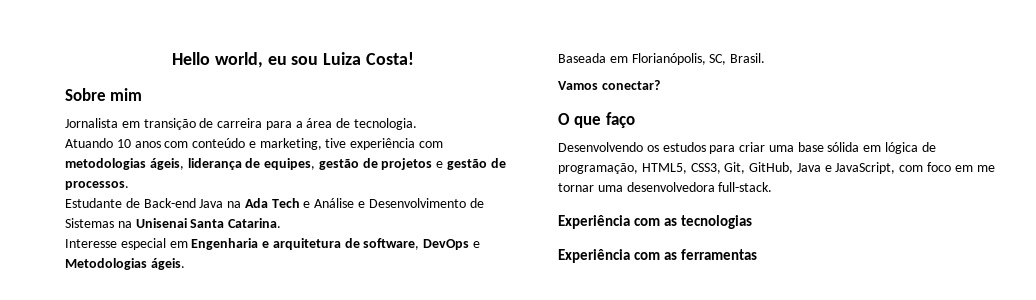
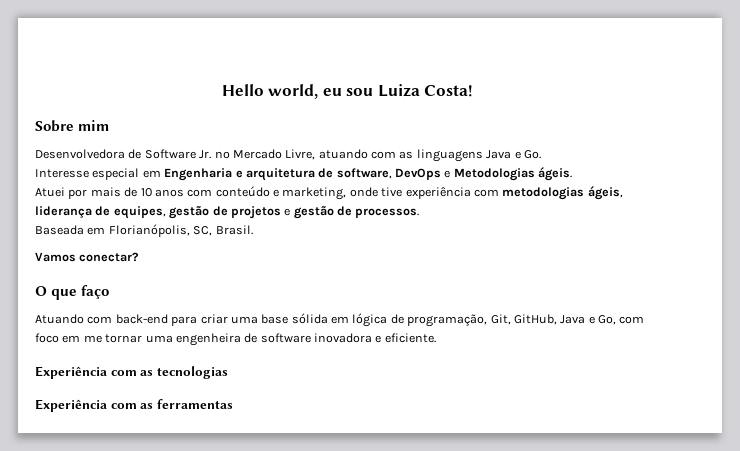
[65,118,418,130] [65,138,113,148] Jornalista em transição de carreira para a área de tecnologia. // Atuando -> [35,149,541,162] [35,167,573,181] [35,187,138,199] Desenvolvedora de Software Jr. no Mercado Livre, atuando com as linguagens Java e Go. // Interesse especial em Engenharia e arquitetura de software, DevOps e Metodologias ágeis. // Atuei por mais de
(322, 144) none -> [349,187,378,197] onde
[65,198,484,208] [65,218,282,228] [65,238,481,250] [65,258,185,270] // Estudante de Back-end Java na Ada Tech e Análise e Desenvolvimento de Sistemas na Unisenai Santa Catarina. // Interesse especial em Engenharia e arquitetura de software, DevOps e Metodologias ágeis. -> (420, 213) none
[558,142,706,152] Desenvolvendo os estudos -> [35,314,168,324] Atuando com back-end
[641,163,721,174] HTML5, CSS3, -> (488, 320) none
[835,162,896,174] JavaScript, -> [598,315,616,325] Go,
[626,182,773,192] desenvolvedora full-stack. -> [175,333,436,346] engenheira de software inovadora e eficiente.

